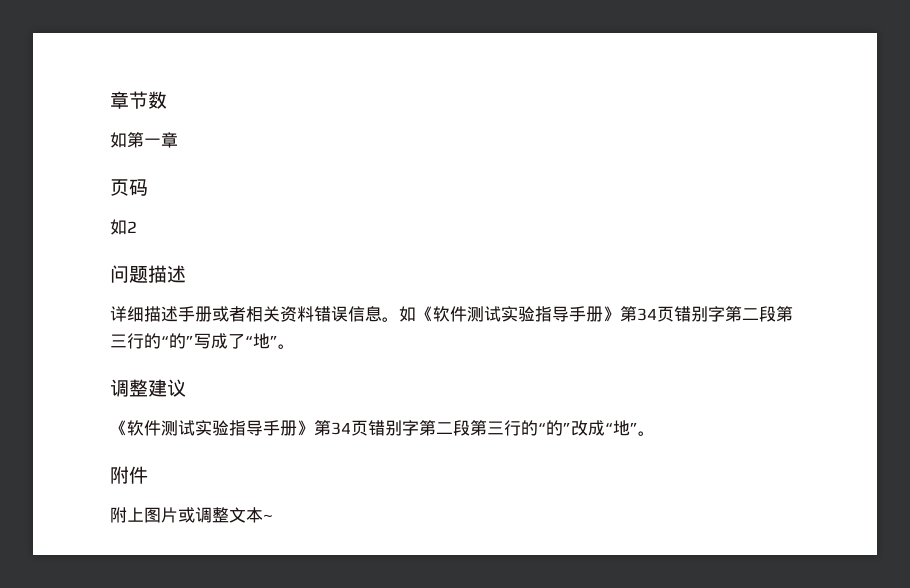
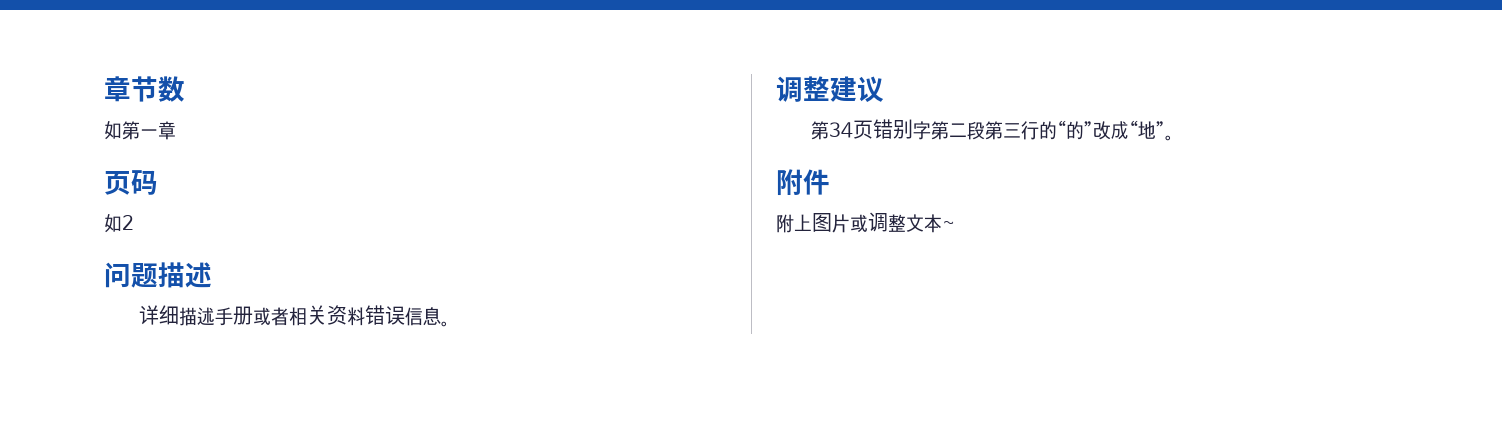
[399,306,793,322] [110,333,295,349] [110,379,186,397] [110,420,314,436] 如《软件测试实验指导手册》第34页错别字第二段第三行的“的”写成了“地”。 // 调整建议 // 《软件测试实验指导手册》 -> [776,76,884,103] // 调整建议 //

